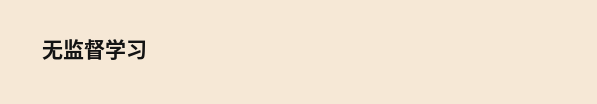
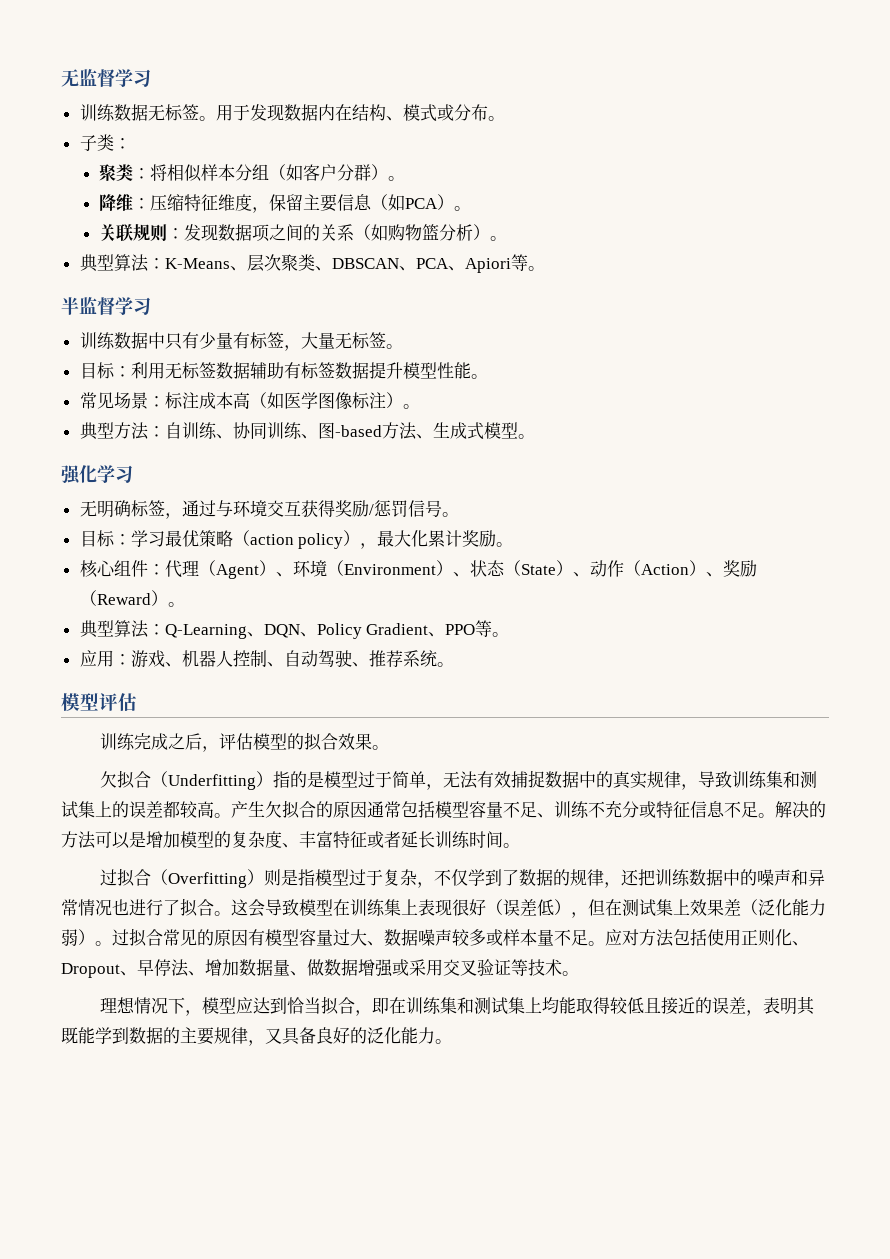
(147, 50) none -> [79,104,505,122] [79,134,131,151] [98,164,405,182] [98,193,471,213] [98,224,507,242] [79,254,545,273] [61,297,151,315] [79,332,403,351] [79,362,488,379] [79,392,420,410] [79,422,535,440] [61,465,133,485] [79,500,459,519] [79,530,514,549] [79,560,757,579] [79,590,185,607] [79,620,510,639] [79,650,454,668] [61,693,137,711] [100,732,390,752] [100,770,818,790] [61,800,826,819] [61,831,520,849] [100,868,826,888] [61,898,826,918] [61,928,809,947] [61,959,579,978] [100,996,816,1016] [61,1027,452,1046] // 训练数据无标签。用于发现数据内在结构、模式或分布。 // 子类： // 聚类：将相似样本分组（如客户分群）。 // 降维：压缩特征维度，保留主要信息（如PCA）。 // 关联规则：发现数据项之间的关系（如购物篮分析）。 // 典型算法：K-Means、层次聚类、DBSCAN、PCA、Apiori等。 // 半监督学习 // 训练数据中只有少量有标签，大量无标签。 // 目标：利用无标签数据辅助有标签数据提升模型性能。 // 常见场景：标注成本高（如医学图像标注）。 // 典型方法：自训练、协同训练、图-based方法、生成式模型。 // 强化学习 // 无明确标签，通过与环境交互获得奖励/惩罚信号。 // 目标：学习最优策略（action policy），最大化累计奖励。 // 核心组件：代理（Agent）、环境（Environment）、状态（State）、动作（Action）、奖励（Reward）。 // 典型算法：Q-Learning、DQN、Policy Gradient、PPO等。 // 应用：游戏、机器人控制、自动驾驶、推荐系统。 // 模型评估 // 训练完成之后，评估模型的拟合效果。 // 欠拟合（Underfitting）指的是模型过于简单，无法有效捕捉数据中的真实规律，导致训练集和测试集上的误差都较高。产生欠拟合的原因通常包括模型容量不足、训练不充分或特征信息不足。解决的方法可以是增加模型的复杂度、丰富特征或者延长训练时间。 // 过拟合（Overfitting）则是指模型过于复杂，不仅学到了数据的规律，还把训练数据中的噪声和异常情况也进行了拟合。这会导致模型在训练集上表现很好（误差低），但在测试集上效果差（泛化能力弱）。过拟合常见的原因有模型容量过大、数据噪声较多或样本量不足。应对方法包括使用正则化、Dropout、早停法、增加数据量、做数据增强或采用交叉验证等技术。 // 理想情况下，模型应达到恰当拟合，即在训练集和测试集上均能取得较低且接近的误差，表明其既能学到数据的主要规律，又具备良好的泛化能力。

